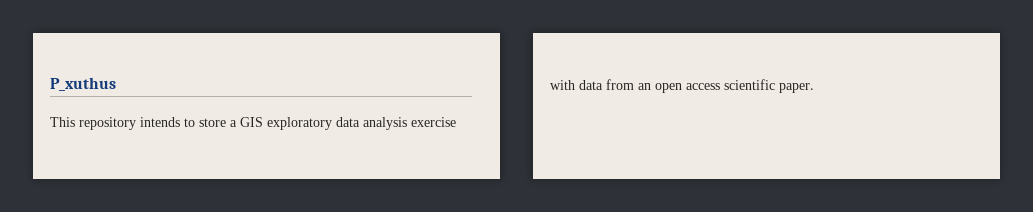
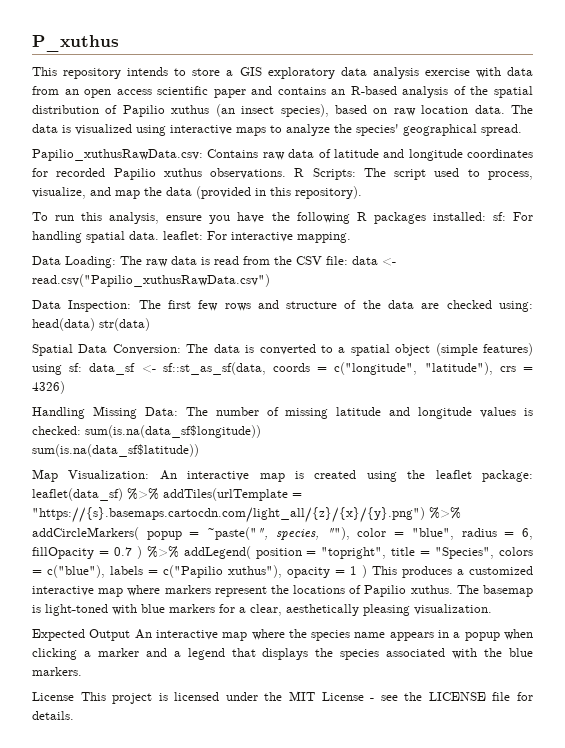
[779,83,814,93] paper. -> [213,86,533,98] [32,104,534,117] [32,124,522,136] [32,149,533,161] [32,168,533,180] [32,186,362,199] [32,212,534,224] [32,231,351,243] [32,256,396,268] [32,274,270,287] [32,300,534,312] [32,318,150,331] [32,343,533,356] [32,362,533,375] [32,381,65,394] [32,406,534,419] [32,425,261,438] [32,444,199,457] [32,469,533,482] [32,488,302,501] [32,507,461,523] [32,527,534,540] [32,546,534,559] [32,565,533,578] [32,585,533,597] [32,604,492,616] [32,629,534,641] [32,648,533,660] [32,667,82,676] [32,691,533,704] [32,711,74,720] paper and contains an R-based analysis of the spatial distribution of Papilio xuthus (an insect species), based on raw location data. The data is visualized using interactive maps to analyze the species' geographical spread. // Papilio_xuthusRawData.csv: Contains raw data of latitude and longitude coordinates for recorded Papilio xuthus observations. R Scripts: The script used to process, visualize, and map the data (provided in this repository). // To run this analysis, ensure you have the following R packages installed: sf: For handling spatial data. leaflet: For interactive mapping. // Data Loading: The raw data is read from the CSV file: data <- read.csv("Papilio_xuthusRawData.csv") // Data Inspection: The first few rows and structure of the data are checked using: head(data) str(data) // Spatial Data Conversion: The data is converted to a spatial object (simple features) using sf: data_sf <- sf::st_as_sf(data, coords = c("longitude", "latitude"), crs = 4326) // Handling Missing Data: The number of missing latitude and longitude values is checked: sum(is.na(data_sf$longitude)) // sum(is.na(data_sf$latitude)) // Map Visualization: An interactive map is created using the leaflet package: leaflet(data_sf) %>% addTiles(urlTemplate = "https://{s}.basemaps.cartocdn.com/light_all/{z}/{x}/{y}.png") %>% addCircleMarkers( popup = ~paste("", species, ""), color = "blue", radius = 6, fillOpacity = 0.7 ) %>% addLegend( position = "topright", title = "Species", colors = c("blue"), labels = c("Papilio xuthus"), opacity = 1 ) This produces a customized interactive map where markers represent the locations of Papilio xuthus. The basemap is light-toned with blue markers for a clear, aesthetically pleasing visualization. // Expected Output An interactive map where the species name appears in a popup when clicking a marker and a legend that displays the species associated with the blue markers. // License This project is licensed under the MIT License - see the LICENSE file for details.

